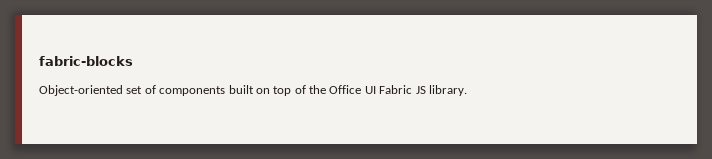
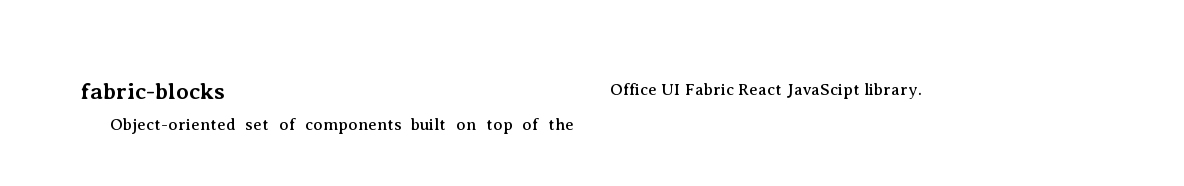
[415,86,426,94] JS -> [738,83,860,99] React JavaScipt

